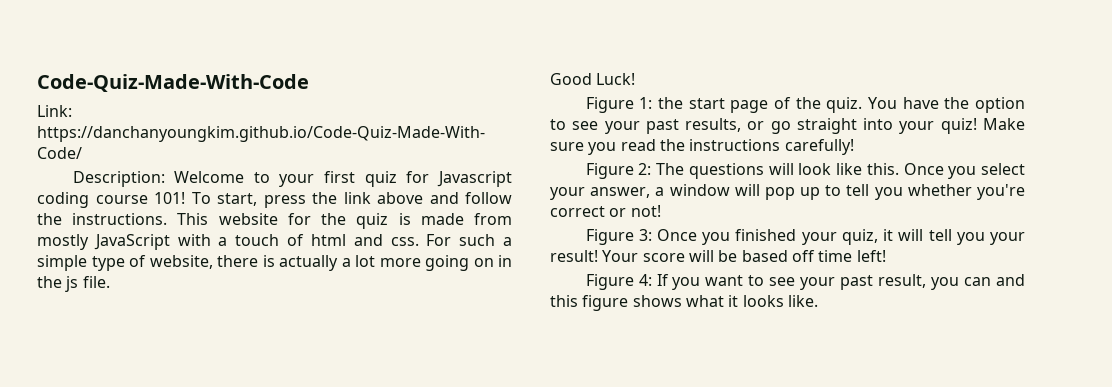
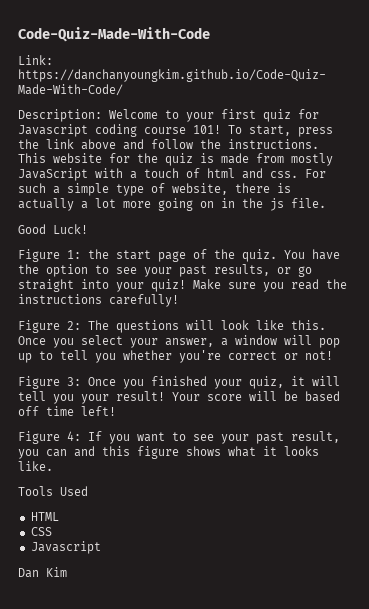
(818, 301) none -> [18,486,88,496] [30,512,59,521] [30,527,52,536] [30,541,101,554] [18,567,67,578] // Tools Used // HTML // CSS // Javascript // Dan Kim

